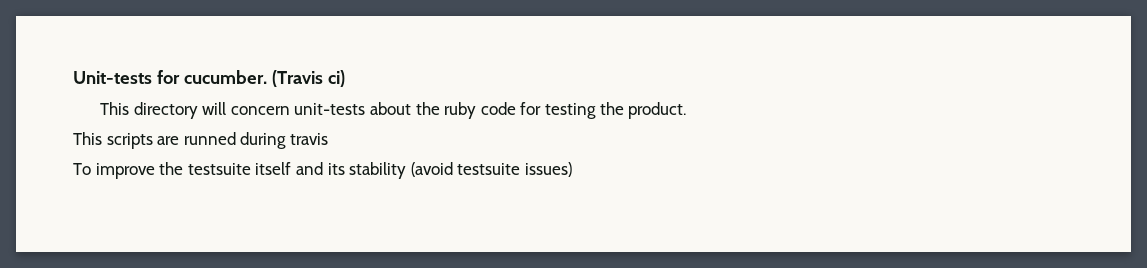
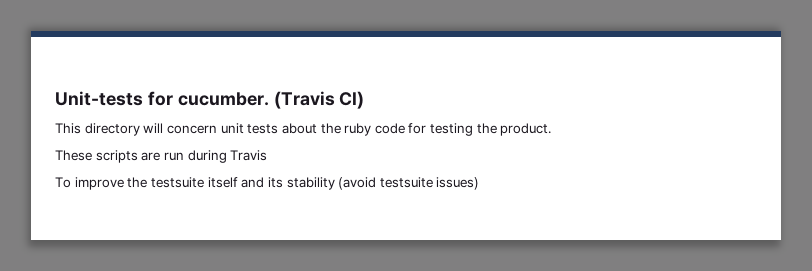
[327,70,345,87] ci) -> [339,91,365,109] CI)
[294,103,366,115] unit-tests -> [220,123,279,134] unit tests
[73,132,102,145] This -> [55,150,92,161] These
[183,132,328,149] runned during travis -> [163,150,268,163] run during Travis

